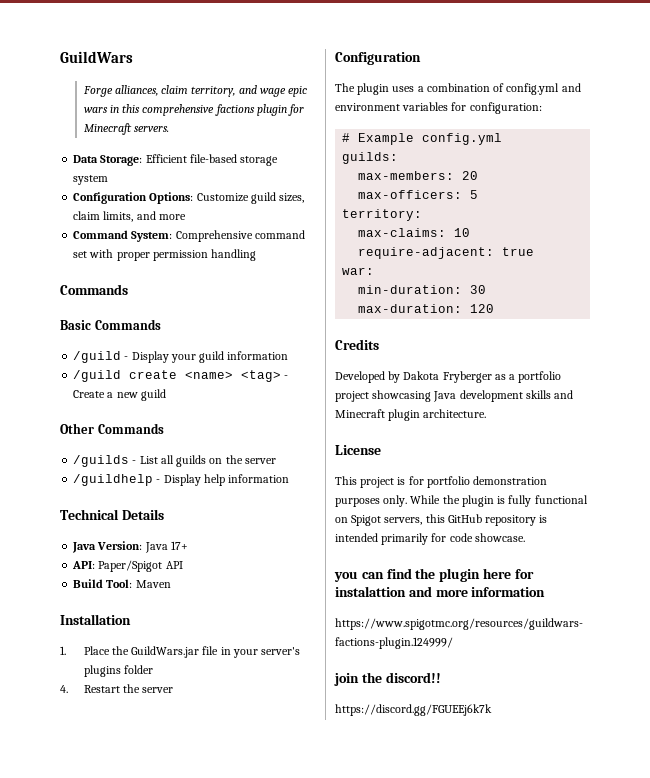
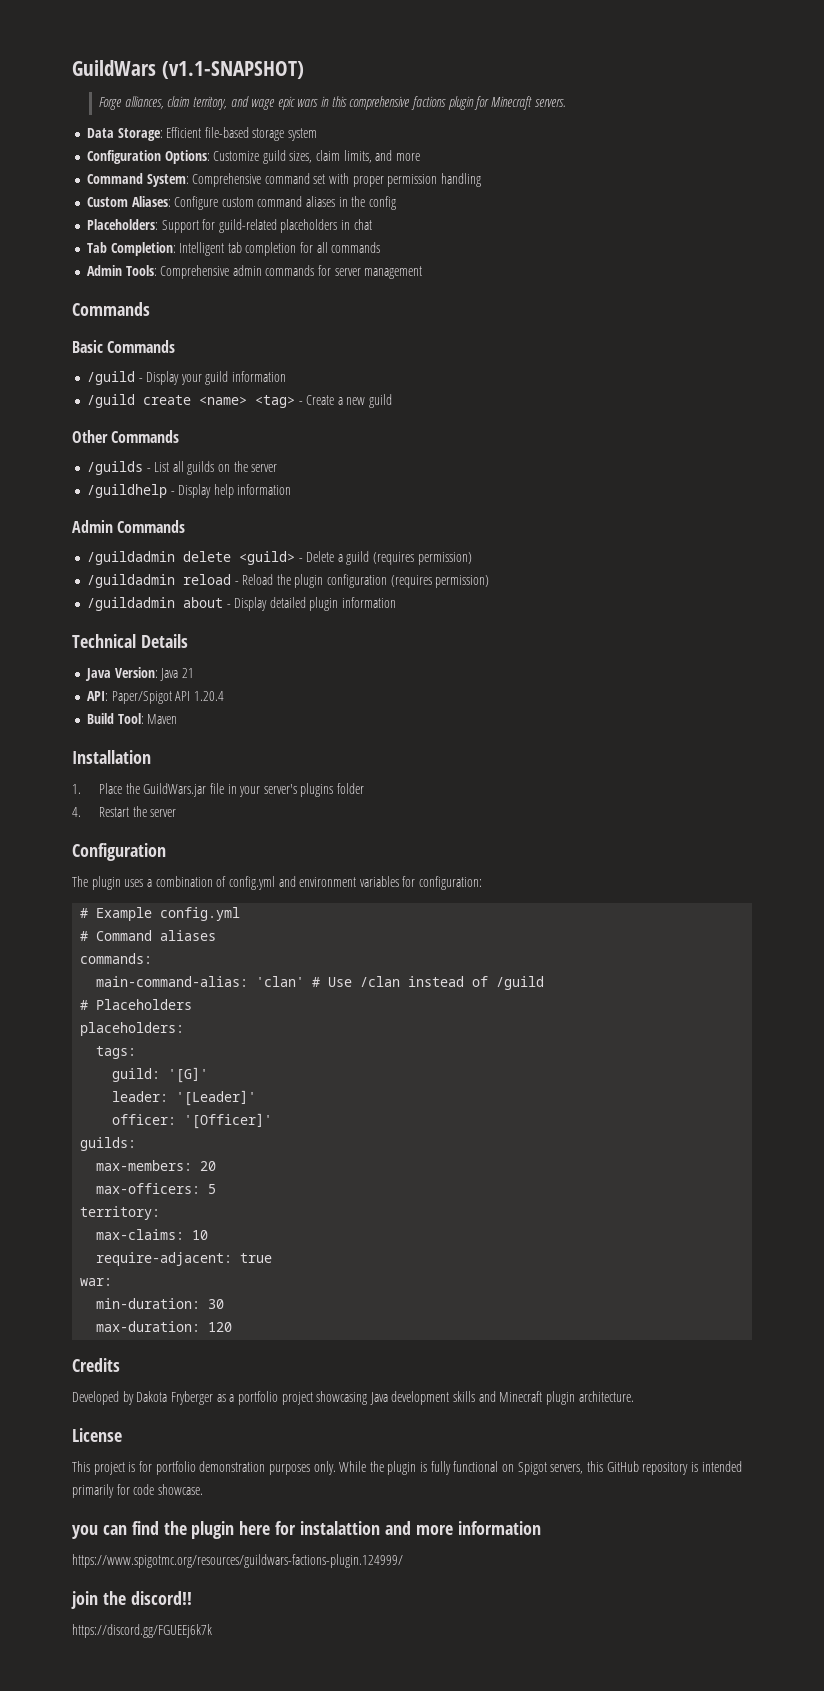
(133, 57) none -> [161,61,304,79] (v1.1-SNAPSHOT)
(257, 255) none -> [86,196,397,210] [86,219,372,233] [86,242,381,256] [86,265,423,279] // Custom Aliases: Configure custom command aliases in the config // Placeholders: Support for guild-related placeholders in chat // Tab Completion: Intelligent tab completion for all commands // Admin Tools: Comprehensive admin commands for server management
(290, 478) none -> [72,520,186,533] [86,551,472,565] [86,574,490,588] [86,597,397,611] // Admin Commands // /guildadmin delete <guild> - Delete a guild (requires permission) // /guildadmin reload - Reload the plugin configuration (requires permission) // /guildadmin about - Display detailed plugin information
[170,541,188,550] 17+ -> [181,668,194,678] 21
(183, 565) none -> [193,691,224,701] 1.20.4
(503, 139) none -> [80,930,217,941] [80,953,153,964] [96,976,545,990] [80,999,193,1010] [80,1022,185,1036] [96,1046,137,1059] [112,1067,209,1083] [112,1090,257,1106] [112,1113,273,1129] // # Command aliases // commands: // main-command-alias: 'clan' # Use /clan instead of /guild // # Placeholders // placeholders: // tags: // guild: '[G]' // leader: '[Leader]' // officer: '[Officer]'

